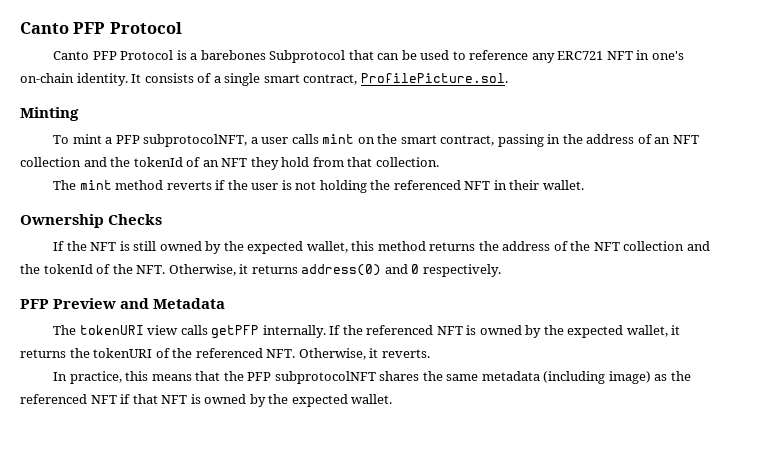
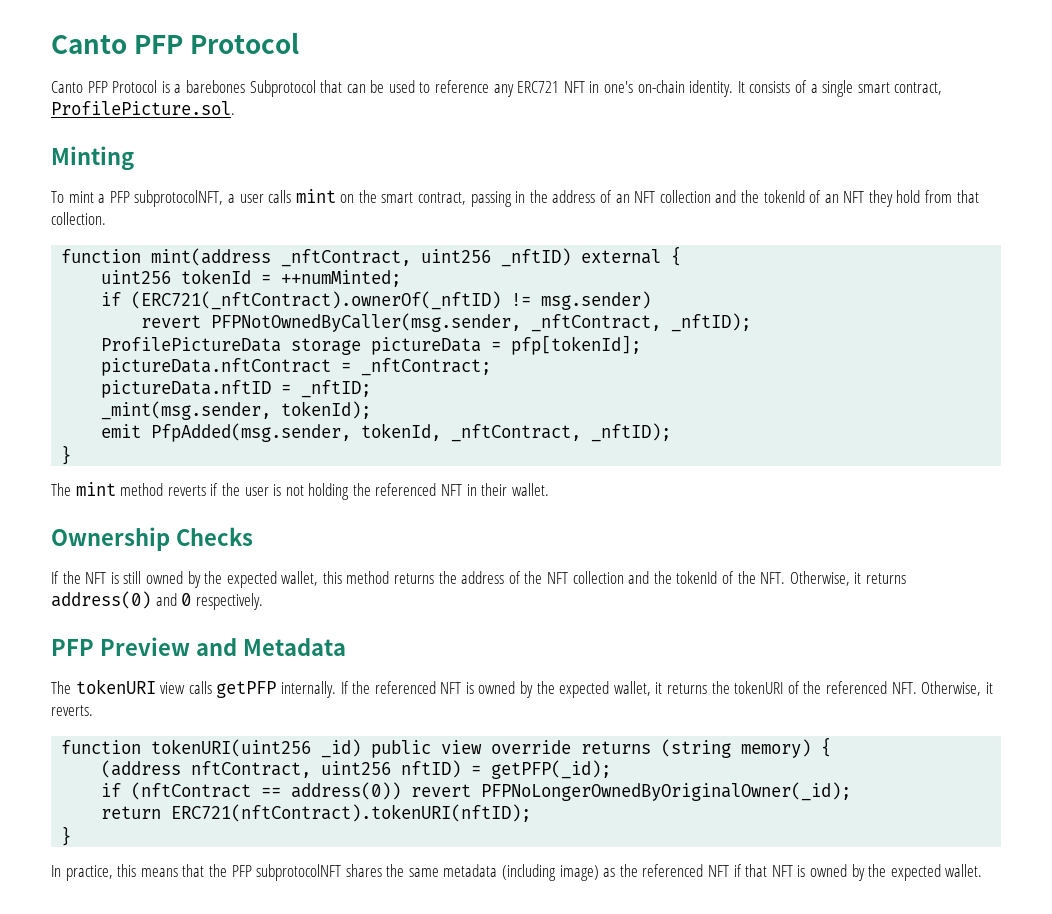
(439, 162) none -> [61,246,682,267] [101,269,402,287] [101,291,652,310] [141,313,752,332] [101,335,642,355] [101,358,492,376] [101,380,372,398] [101,401,372,420] [101,423,672,442] [61,445,72,465] // function mint(address _nftContract, uint256 _nftID) external { // uint256 tokenId = ++numMinted; // if (ERC721(_nftContract).ownerOf(_nftID) != msg.sender) // revert PFPNotOwnedByCaller(msg.sender, _nftContract, _nftID); // ProfilePictureData storage pictureData = pfp[tokenId]; // pictureData.nftContract = _nftContract; // pictureData.nftID = _nftID; // _mint(msg.sender, tokenId); // emit PfpAdded(msg.sender, tokenId, _nftContract, _nftID); // }
(430, 353) none -> [61,737,832,758] [101,760,612,779] [101,782,852,801] [101,804,532,822] [61,826,72,846] // function tokenURI(uint256 _id) public view override returns (string memory) { // (address nftContract, uint256 nftID) = getPFP(_id); // if (nftContract == address(0)) revert PFPNoLongerOwnedByOriginalOwner(_id); // return ERC721(nftContract).tokenURI(nftID); // }

